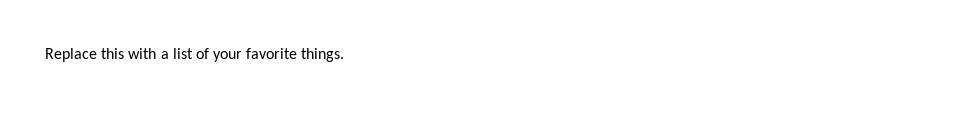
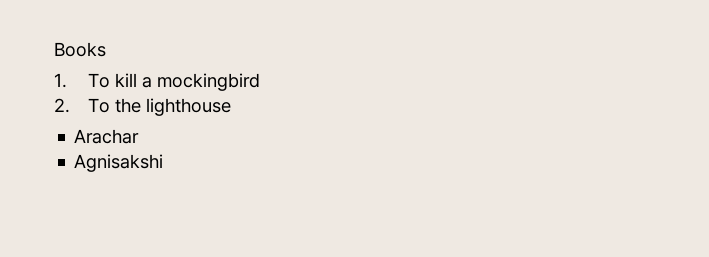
[45,48,345,62] Replace this with a list of your favorite things. -> [54,42,106,57] [54,73,261,91] [54,98,232,116] [74,129,140,144] [74,154,164,172] Books // 1. To kill a mockingbird // 2. To the lighthouse // Arachar // Agnisakshi

